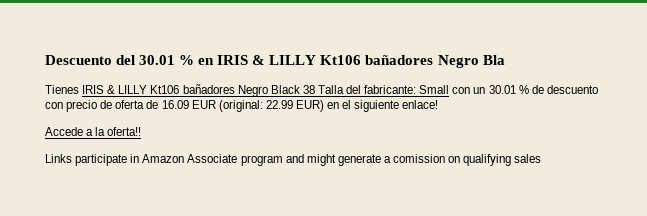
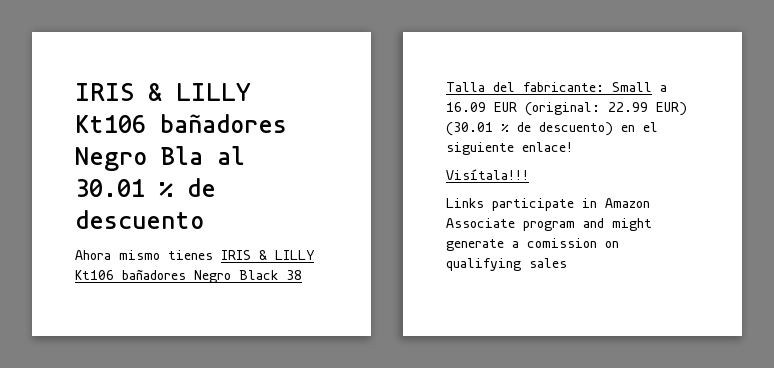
[45,55,215,65] Descuento del 30.01 % en -> (75, 92) none
[45,85,79,94] // Tienes -> [217,146,245,165] [75,178,216,197] [75,210,204,229] [75,250,213,260] al 30.01 % de descuento // Ahora mismo tienes
[452,85,598,94] [45,100,159,112] con un 30.01 % de descuento con precio de oferta de -> [660,85,667,92] a
(324, 106) none -> [446,122,613,136] (30.01 % de descuento)
[45,127,142,136] Accede a la oferta!! -> [446,169,529,180] Visítala!!!

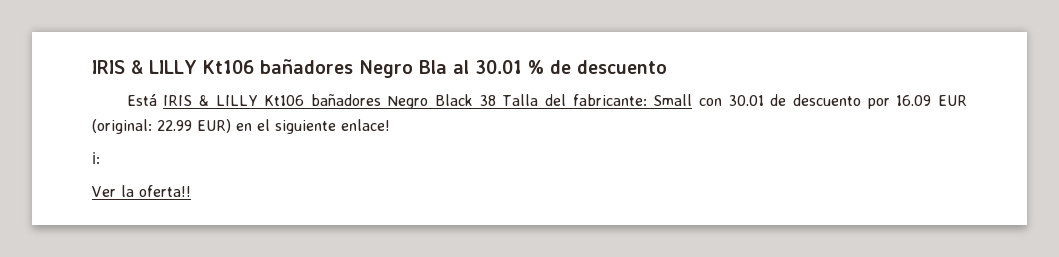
[75,250,213,260] Ahora mismo tienes -> [126,94,157,106] Está
[660,85,667,92] a -> [699,94,890,109] con 30.01 de descuento por
[446,122,613,136] (30.01 % de descuento) -> (231, 126) none
[446,169,529,180] [446,198,650,211] [446,218,652,231] [446,238,619,251] [446,258,567,271] Visítala!!! // Links participate in Amazon Associate program and might generate a comission on qualifying sales -> [92,152,100,164] [92,185,191,197] ℹ: // Ver la oferta!!

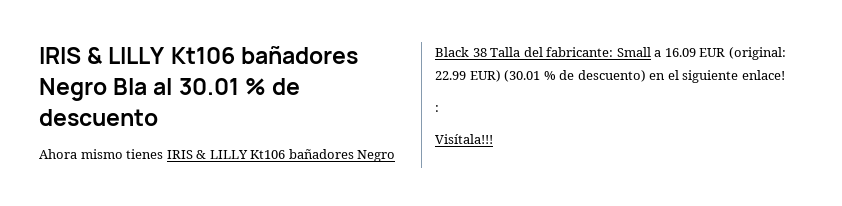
[126,94,157,106] Está -> [39,149,164,159] Ahora mismo tienes
[699,94,890,109] con 30.01 de descuento por -> [654,50,662,57] a
(231, 126) none -> [504,70,646,82] (30.01 % de descuento)
[92,152,100,164] [92,185,191,197] ℹ: // Ver la oferta!! -> [435,105,439,112] [435,134,493,144] : // Visítala!!!

